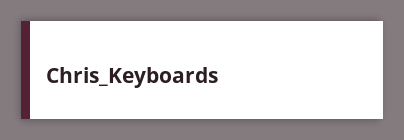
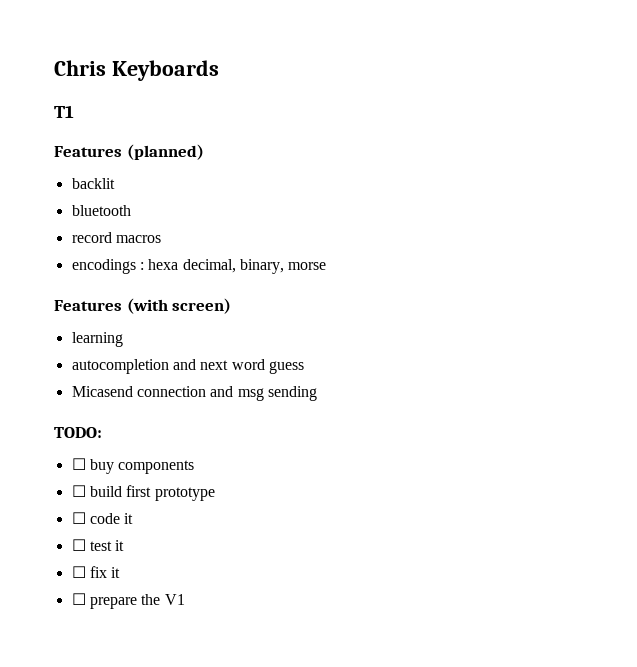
[46,67,218,88] Chris_Keyboards -> [54,60,219,81] [54,105,74,118] [54,144,204,160] [71,178,115,189] [71,205,131,216] [71,232,161,243] [71,259,327,274] [54,298,232,314] [71,332,123,347] [71,359,304,374] [71,386,317,401] [54,427,102,438] [71,458,195,474] [71,485,215,501] [71,512,134,524] [71,539,125,551] [71,566,121,578] [71,593,185,609] Chris Keyboards // T1 // Features (planned) // backlit // bluetooth // record macros // encodings : hexa decimal, binary, morse // Features (with screen) // learning // autocompletion and next word guess // Micasend connection and msg sending // TODO: // ☐ buy components // ☐ build first prototype // ☐ code it // ☐ test it // ☐ fix it // ☐ prepare the V1

